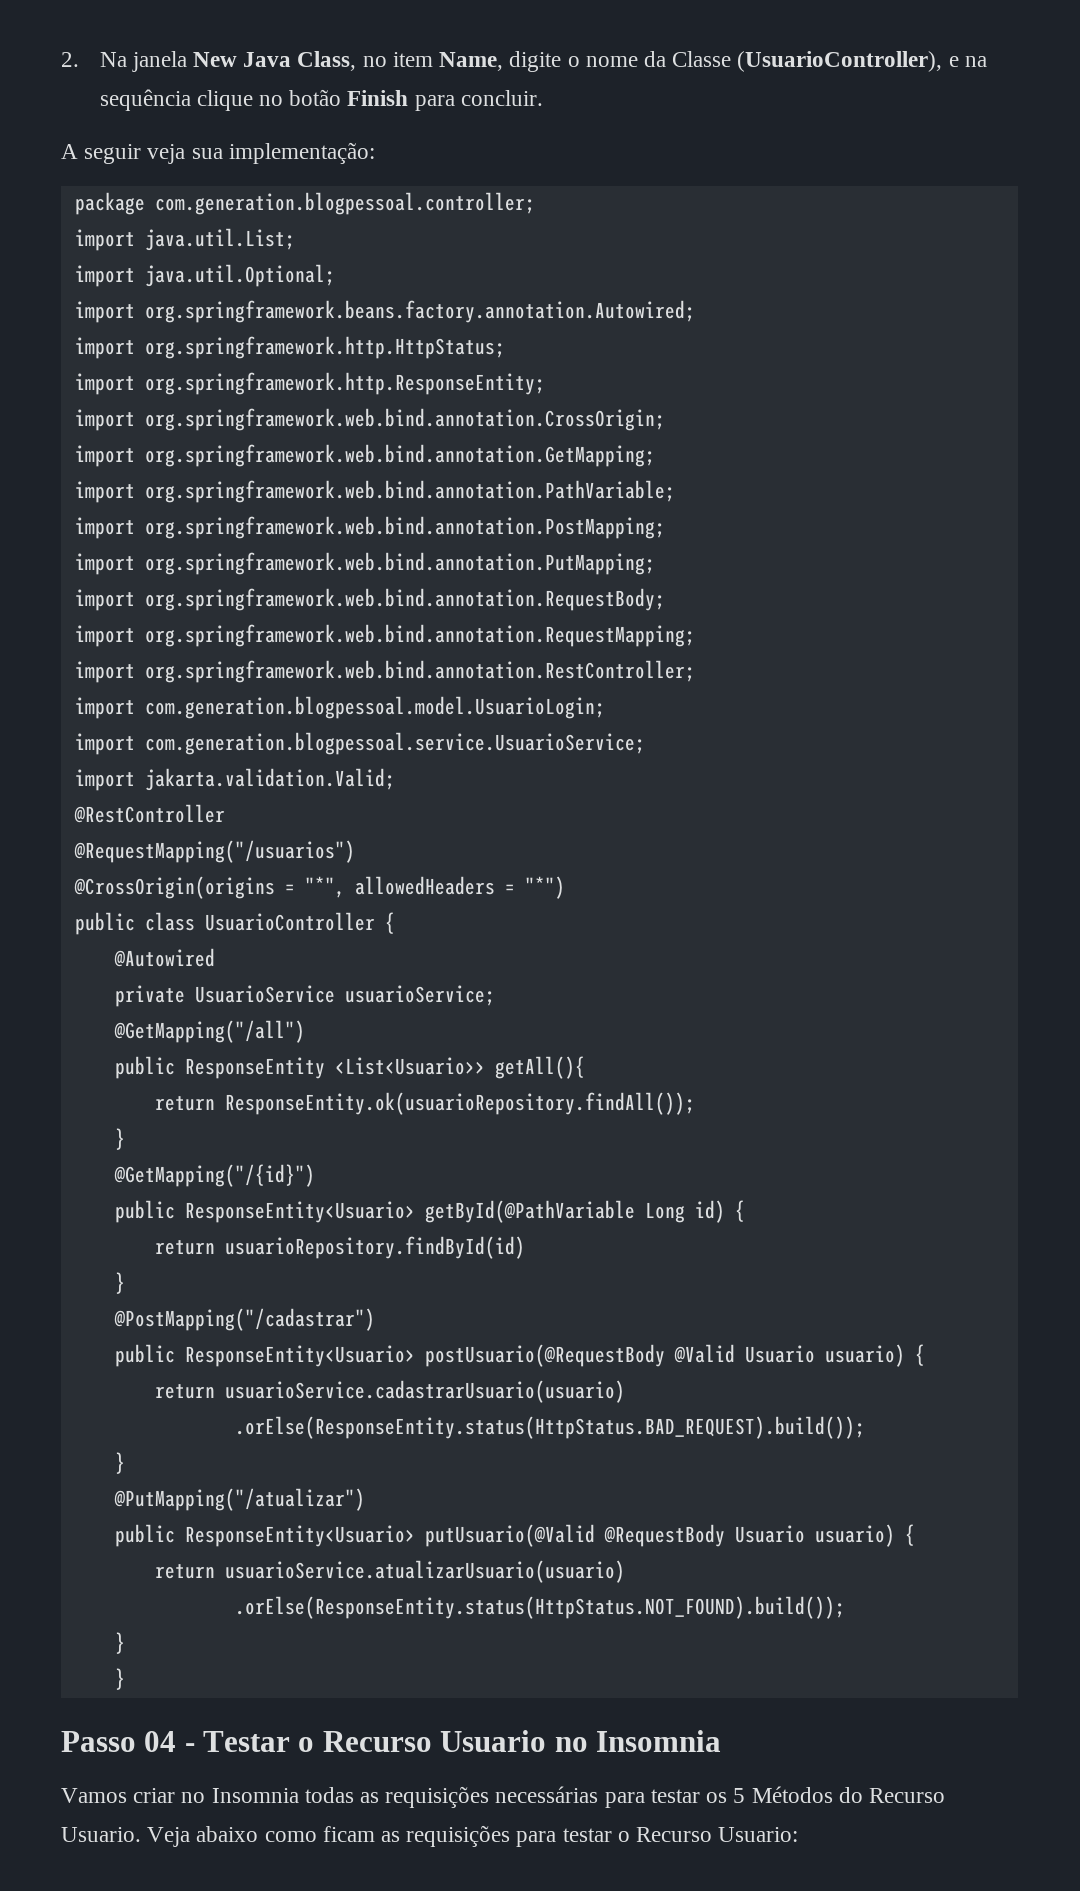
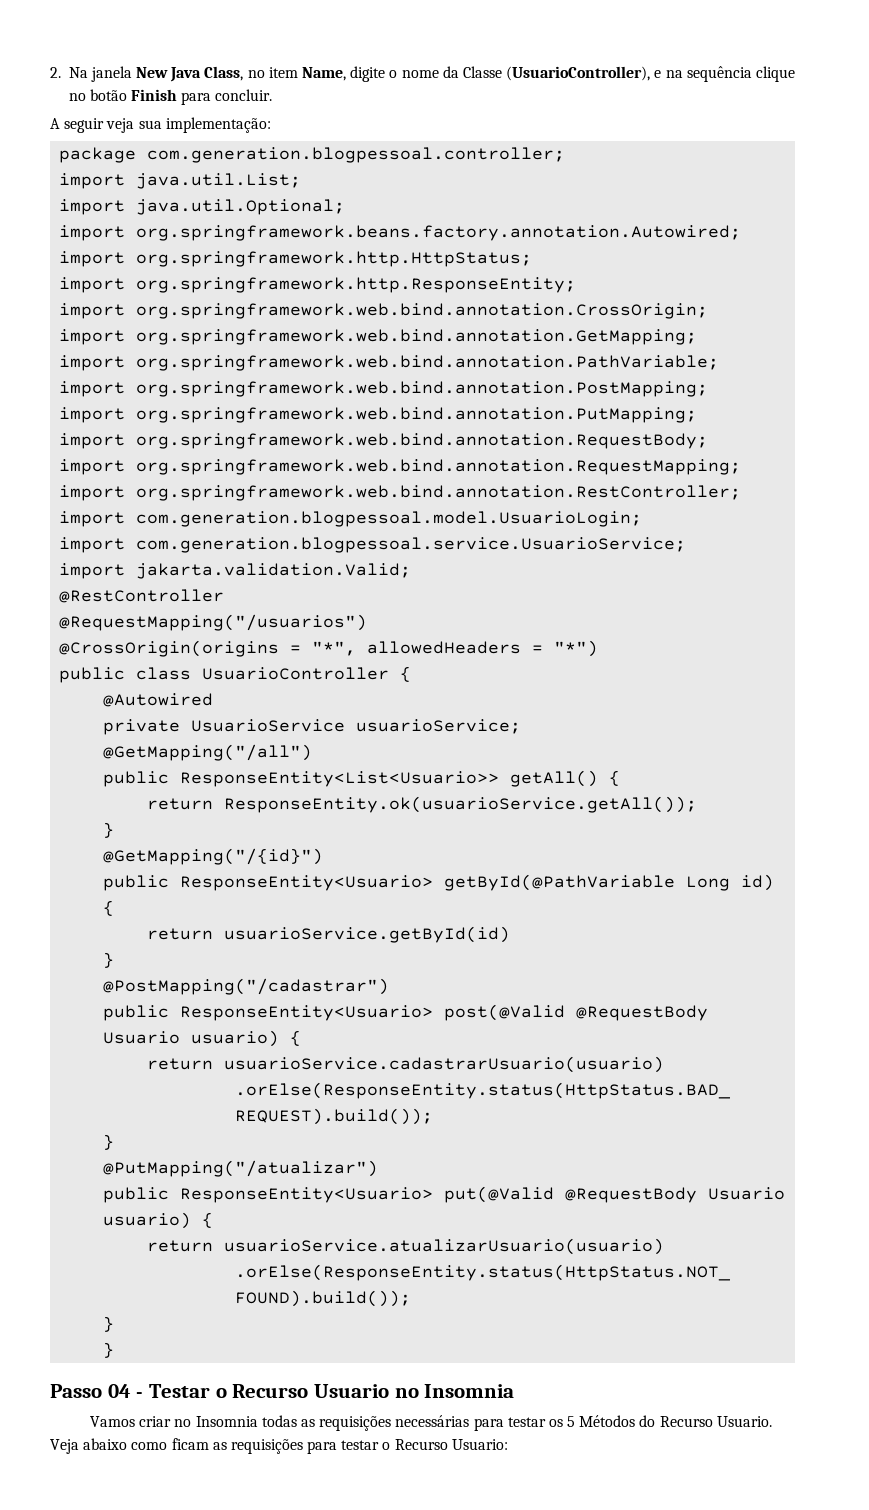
[184,1056,585,1079] [154,1092,695,1115] ResponseEntity <List<Usuario>> getAll(){ // return ResponseEntity.ok(usuarioRepository.findAll()); -> [180,770,621,787] [147,796,698,813] ResponseEntity<List<Usuario>> getAll() { // return ResponseEntity.ok(usuarioService.getAll());
[224,1236,525,1259] usuarioRepository.findById(id) -> [224,926,511,943] usuarioService.getById(id)
[424,1344,735,1367] postUsuario(@RequestBody @Valid -> [444,1004,709,1021] post(@Valid @RequestBody
[424,1524,595,1547] putUsuario(@Valid -> [444,1186,555,1203] put(@Valid

